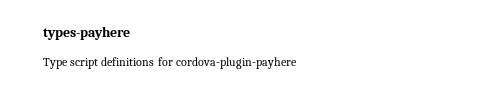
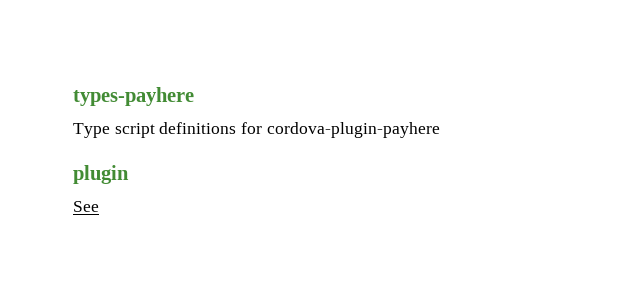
(297, 63) none -> [73,165,129,184] [73,201,99,212] // plugin // See

